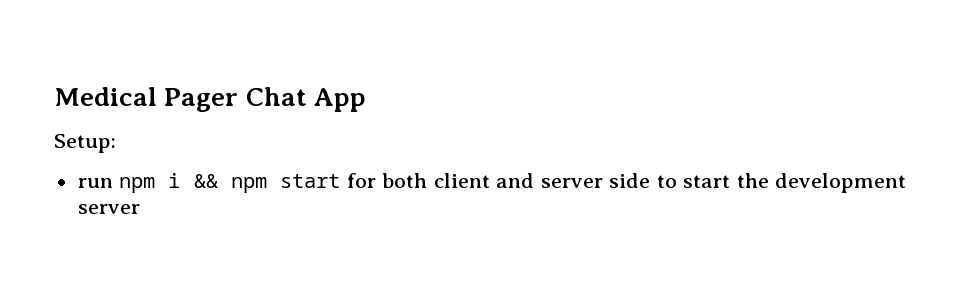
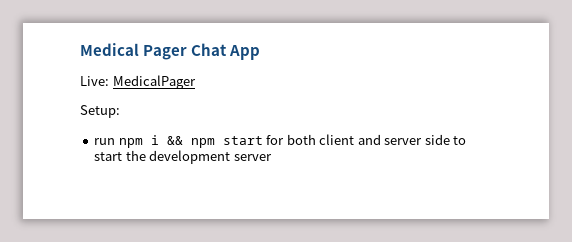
(366, 100) none -> [80,75,196,89] // Live: MedicalPager

